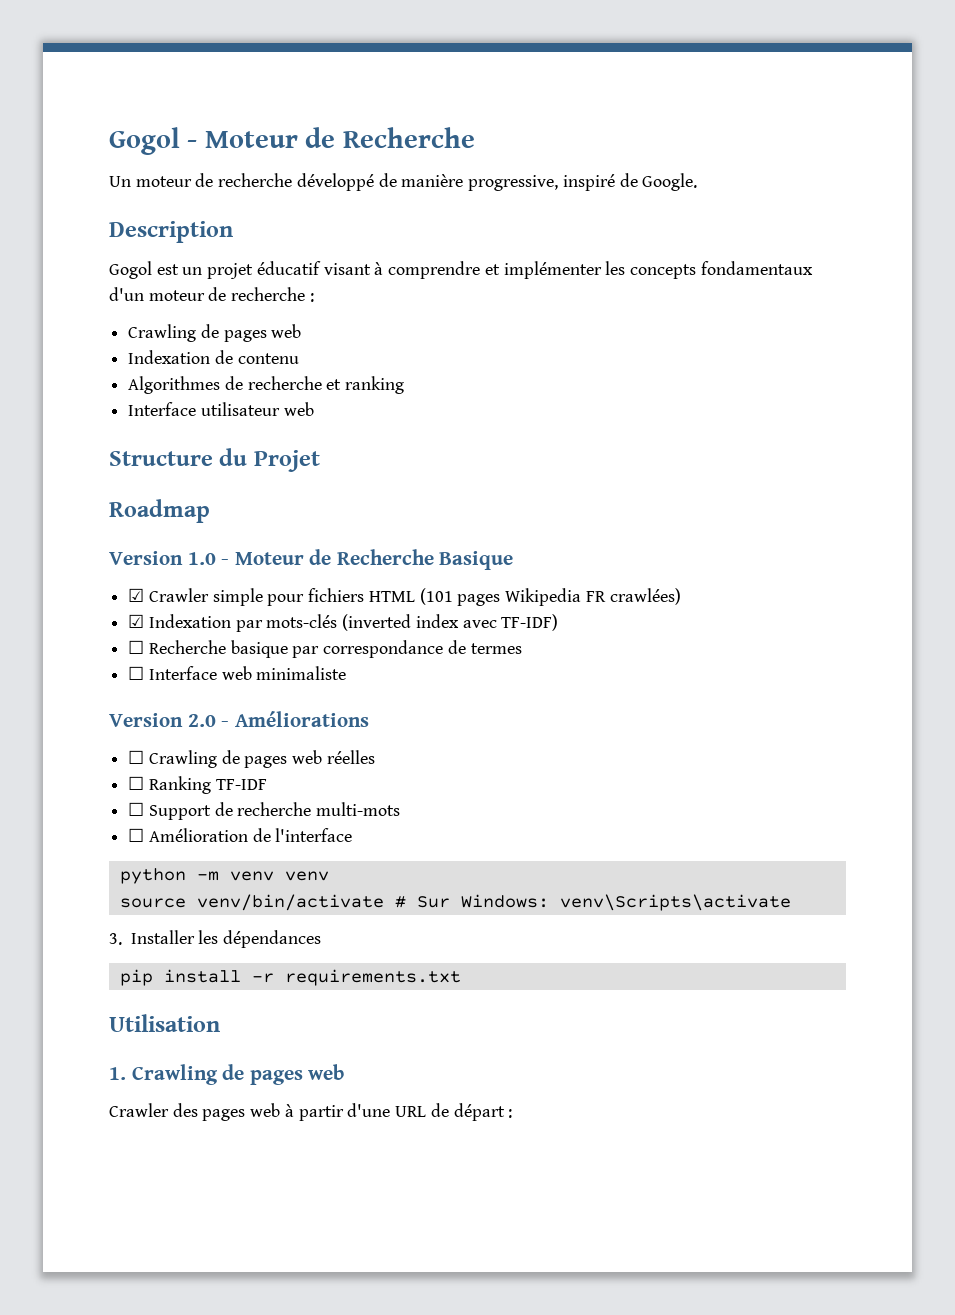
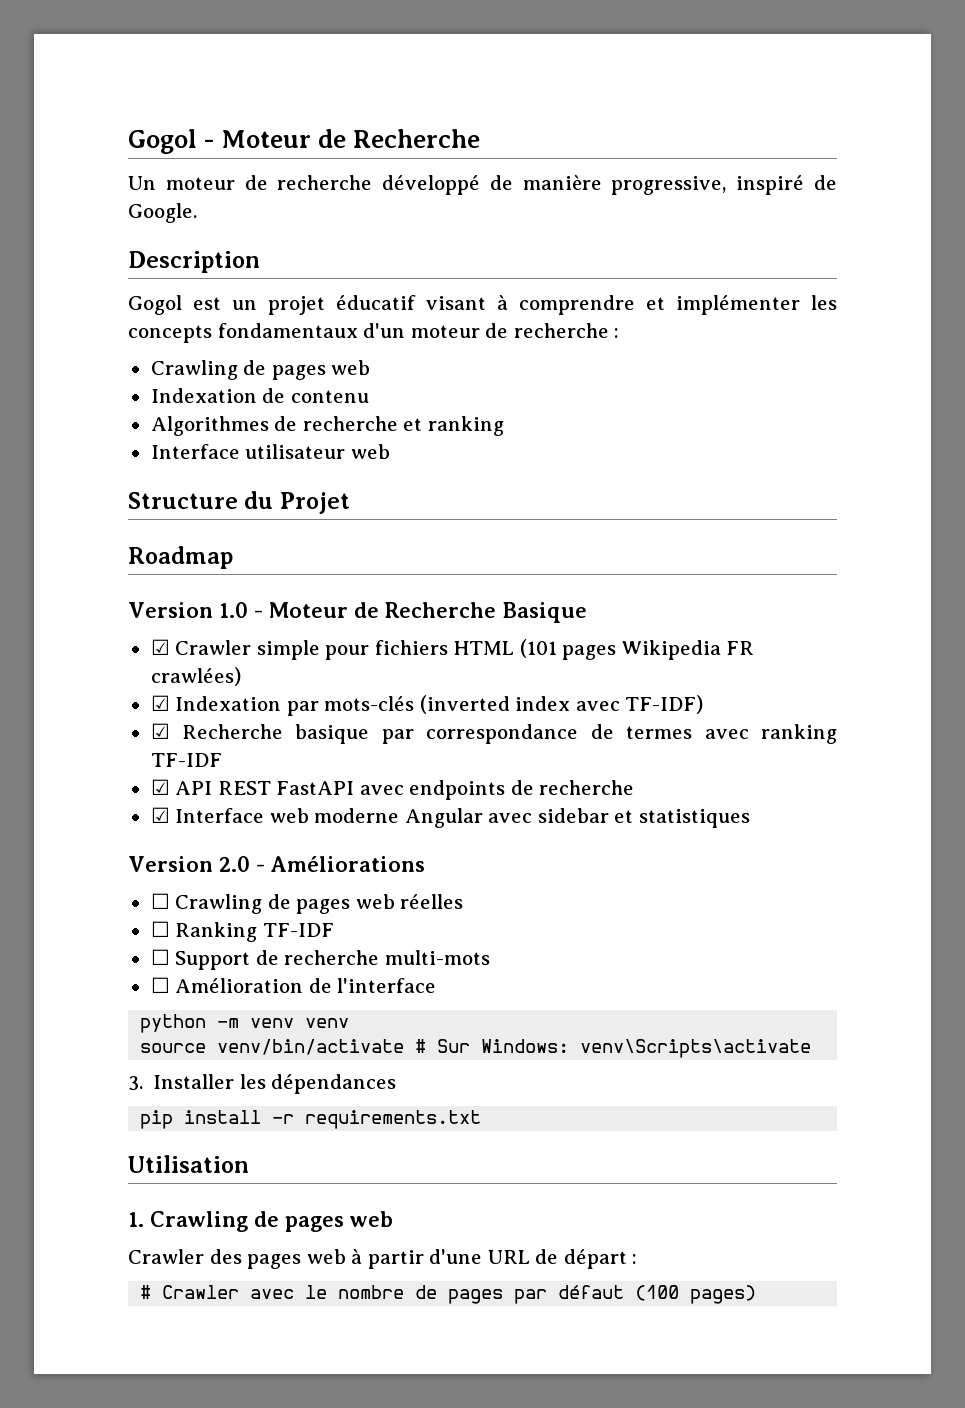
[128,640,145,654] ☐ -> [150,723,170,739] ☑
[128,666,347,680] // ☐ Interface web minimaliste -> [704,724,837,744] [150,753,222,767] [150,779,635,800] [150,807,750,828] avec ranking TF-IDF // ☑ API REST FastAPI avec endpoints de recherche // ☑ Interface web moderne Angular avec sidebar et statistiques
(513, 1113) none -> [140,1285,757,1304] // # Crawler avec le nombre de pages par défaut (100 pages)

